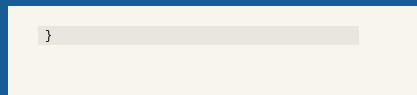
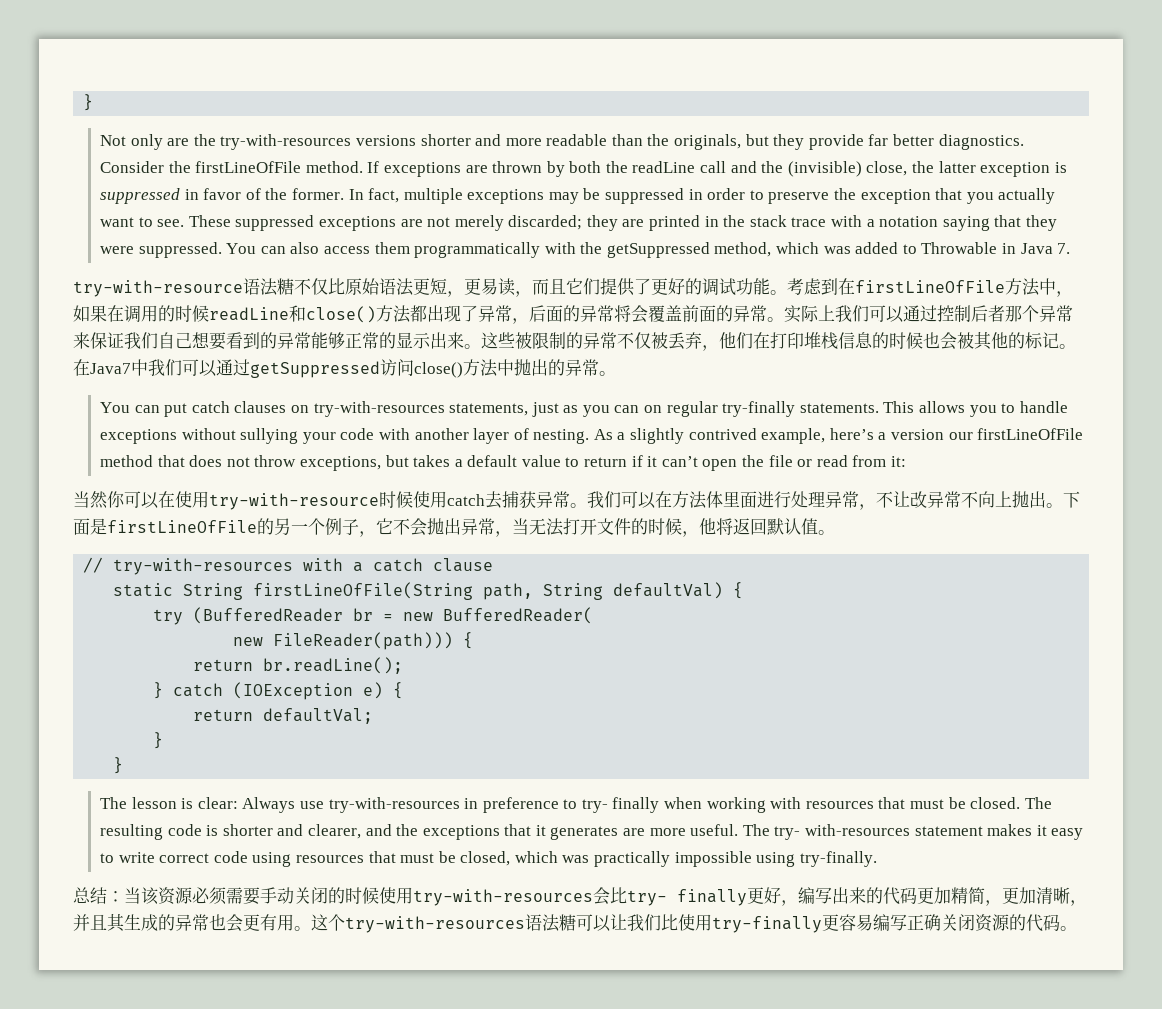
[44,30,52,42] } -> [83,94,94,111] [99,134,1024,150] [99,161,1067,177] [99,188,1056,204] [99,215,1057,231] [99,242,1071,258] [73,278,1073,297] [73,305,1073,324] [73,331,1076,351] [73,359,616,378] [99,401,1068,417] [99,428,1084,444] [99,455,906,471] [73,491,1080,510] [73,518,835,537] [83,557,494,575] [113,582,744,600] [153,607,594,625] [233,632,474,650] [193,657,404,674] [153,682,404,700] [193,708,374,724] [153,732,164,749] [113,757,124,774] [99,797,1052,813] [99,824,1084,840] [99,851,877,867] [73,887,1087,906] [73,913,1077,933] } // Not only are the try-with-resources versions shorter and more readable than the originals, but they provide far better diagnostics. Consider the firstLineOfFile method. If exceptions are thrown by both the readLine call and the (invisible) close, the latter exception is suppressed in favor of the former. In fact, multiple exceptions may be suppressed in order to preserve the exception that you actually want to see. These suppressed exceptions are not merely discarded; they are printed in the stack trace with a notation saying that they were suppressed. You can also access them programmatically with the getSuppressed method, which was added to Throwable in Java 7. // try-with-resource语法糖不仅比原始语法更短，更易读，而且它们提供了更好的调试功能。考虑到在firstLineOfFile方法中，如果在调用的时候readLine和close()方法都出现了异常，后面的异常将会覆盖前面的异常。实际上我们可以通过控制后者那个异常来保证我们自己想要看到的异常能够正常的显示出来。这些被限制的异常不仅被丢弃，他们在打印堆栈信息的时候也会被其他的标记。在Java7中我们可以通过getSuppressed访问close()方法中抛出的异常。 // You can put catch clauses on try-with-resources statements, just as you can on regular try-finally statements. This allows you to handle exceptions without sullying your code with another layer of nesting. As a slightly contrived example, here’s a version our firstLineOfFile method that does not throw exceptions, but takes a default value to return if it can’t open the file or read from it: // 当然你可以在使用try-with-resource时候使用catch去捕获异常。我们可以在方法体里面进行处理异常，不让改异常不向上抛出。下面是firstLineOfFile的另一个例子，它不会抛出异常，当无法打开文件的时候，他将返回默认值。 // // try-with-resources with a catch clause // static String firstLineOfFile(String path, String defaultVal) { // try (BufferedReader br = new BufferedReader( // new FileReader(path))) { // return br.readLine(); // } catch (IOException e) { // return defaultVal; // } // } // The lesson is clear: Always use try-with-resources in preference to try- finally when working with resources that must be closed. The resulting code is shorter and clearer, and the exceptions that it generates are more useful. The try- with-resources statement makes it easy to write correct code using resources that must be closed, which was practically impossible using try-finally. // 总结：当该资源必须需要手动关闭的时候使用try-with-resources会比try- finally更好，编写出来的代码更加精简，更加清晰，并且其生成的异常也会更有用。这个try-with-resources语法糖可以让我们比使用try-finally更容易编写正确关闭资源的代码。

